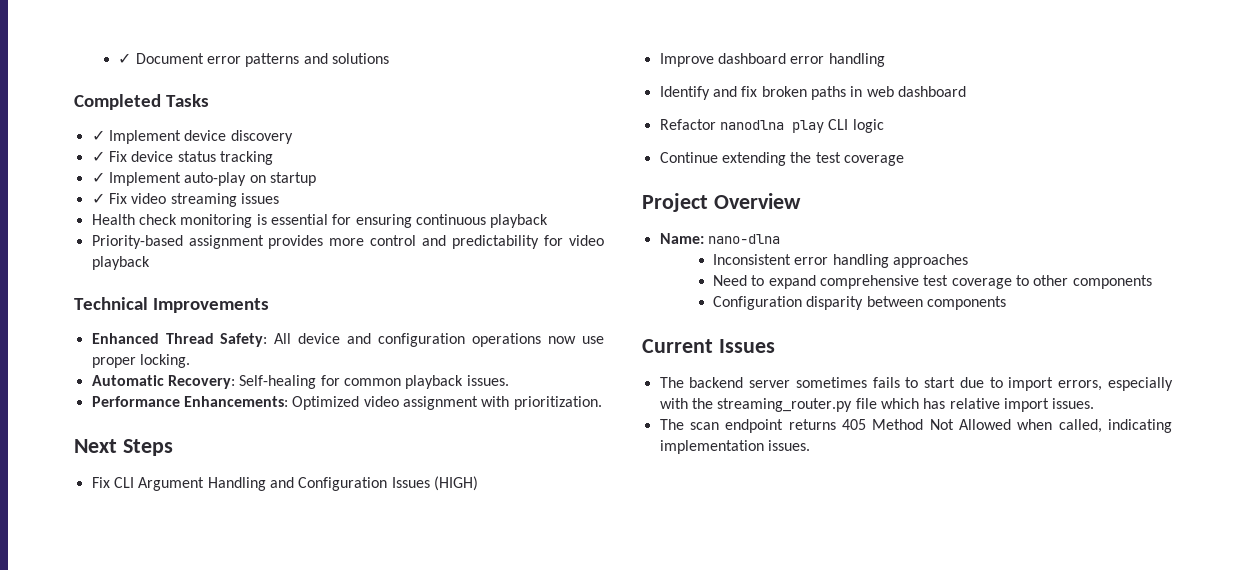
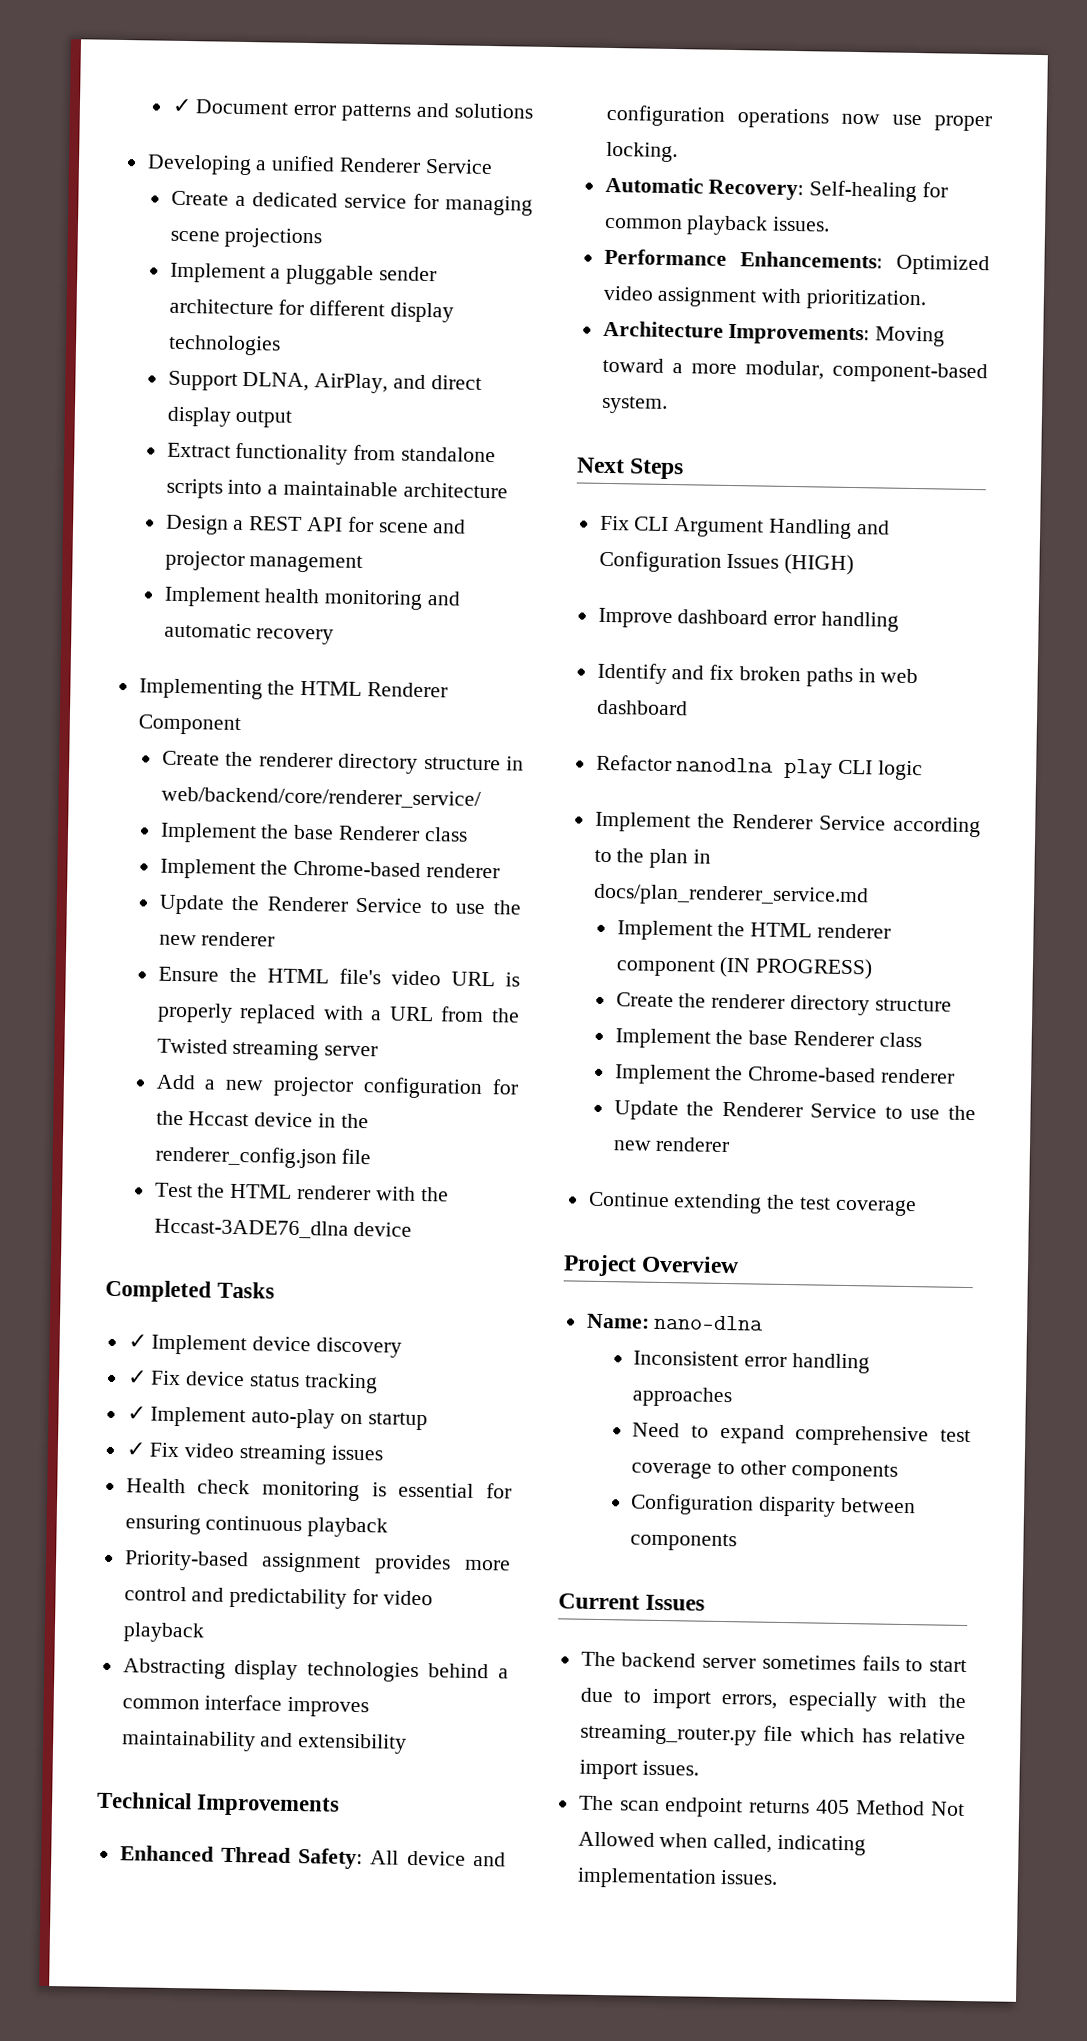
(389, 58) none -> [146,154,493,176] [170,190,533,216] [169,227,323,249] [169,262,437,286] [168,298,454,323] [167,334,281,356] [167,370,482,394] [166,406,293,428] [166,442,496,465] [165,478,508,499] [164,514,467,535] [164,550,364,573] [163,586,461,610] [163,622,335,645] [138,678,449,700] [137,714,241,735] [161,750,524,774] [160,786,481,809] [159,822,468,844] [159,858,500,880] [158,894,522,915] [158,931,276,947] [157,966,521,987] [156,1002,521,1025] [156,1038,379,1061] [155,1074,519,1100] [155,1110,369,1129] [154,1145,372,1169] [154,1182,449,1202] [153,1218,413,1239] // Developing a unified Renderer Service // Create a dedicated service for managing scene projections // Implement a pluggable sender architecture for different display technologies // Support DLNA, AirPlay, and direct display output // Extract functionality from standalone scripts into a maintainable architecture // Design a REST API for scene and projector management // Implement health monitoring and automatic recovery // Implementing the HTML Renderer Component // Create the renderer directory structure in web/backend/core/renderer_service/ // Implement the base Renderer class // Implement the Chrome-based renderer // Update the Renderer Service to use the new renderer // Ensure the HTML file's video URL is properly replaced with a URL from the Twisted streaming server // Add a new projector configuration for the Hccast device in the renderer_config.json file // Test the HTML renderer with the Hccast-3ADE76_dlna device
(150, 263) none -> [122,1658,509,1683] [121,1694,370,1718] [120,1730,408,1754] // Abstracting display technologies behind a common interface improves maintainability and extensibility
(602, 403) none -> [602,320,946,347] [601,357,988,384] [600,395,668,414] // Architecture Improvements: Moving toward a more modular, component-based system.
(884, 126) none -> [594,811,981,838] [593,848,712,869] [592,883,869,908] [616,920,891,941] [615,956,874,980] [615,992,952,1016] [614,1028,922,1049] [613,1064,955,1085] [613,1100,976,1121] [612,1136,731,1153] // Implement the Renderer Service according to the plan in docs/plan_renderer_service.md // Implement the HTML renderer component (IN PROGRESS) // Create the renderer directory structure // Implement the base Renderer class // Implement the Chrome-based renderer // Update the Renderer Service to use the new renderer

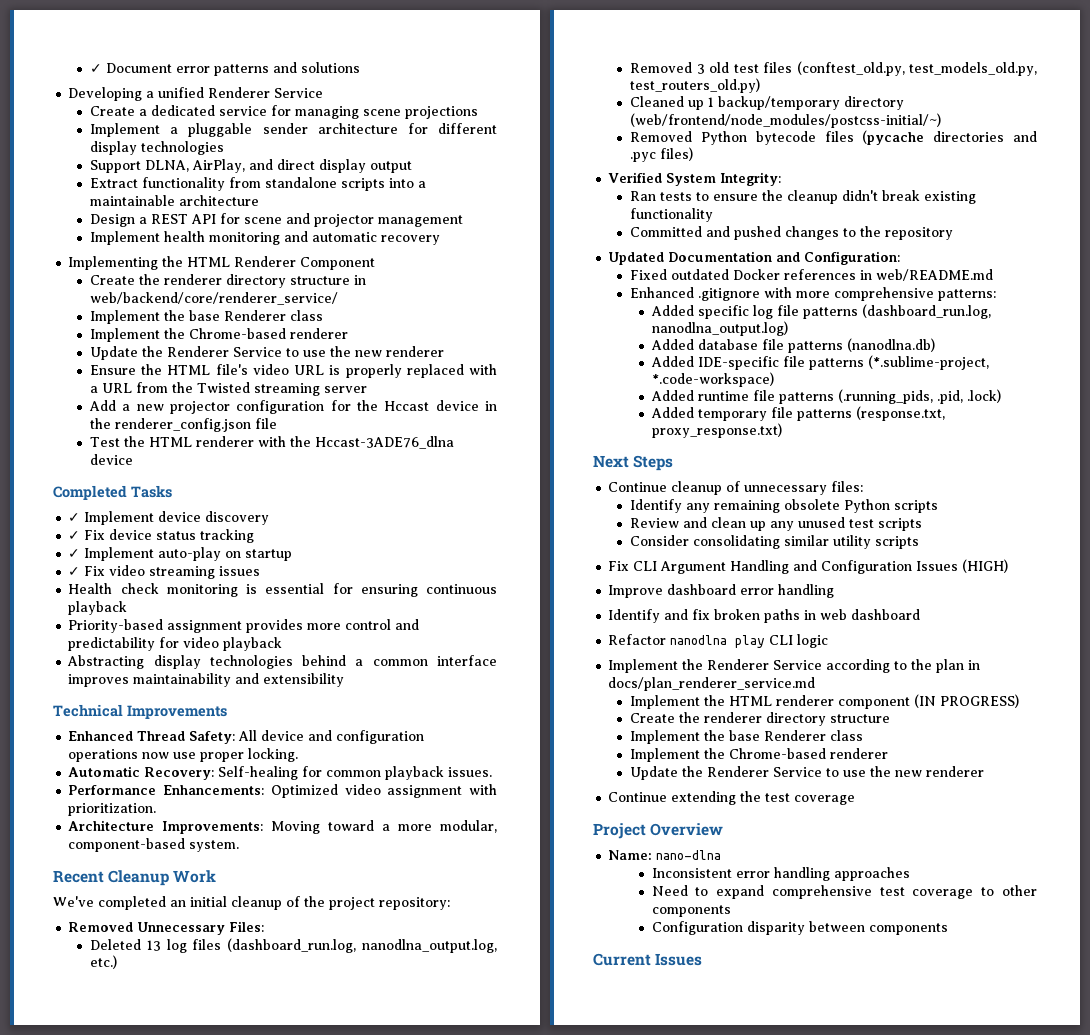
[576,457,685,480] Next Steps -> [53,870,217,886] [53,896,450,910] [68,921,265,935] [90,938,498,953] [90,955,118,969] [630,61,1037,76] [630,78,761,93] [630,96,905,110] [630,113,942,128] [630,130,1037,145] [630,147,694,162] [608,172,782,186] [630,190,977,204] [630,208,714,222] [630,226,954,240] [608,251,901,265] [630,269,994,281] [630,287,997,301] [650,304,991,319] [651,321,788,336] [650,338,935,353] [650,355,989,370] [651,372,774,387] [650,389,1001,404] [650,406,945,421] [651,423,782,438] [593,455,674,471] [608,481,864,495] [630,499,939,513] [630,517,923,531] [630,535,920,549] Recent Cleanup Work // We've completed an initial cleanup of the project repository: // Removed Unnecessary Files: // Deleted 13 log files (dashboard_run.log, nanodlna_output.log, etc.) // Removed 3 old test files (conftest_old.py, test_models_old.py, test_routers_old.py) // Cleaned up 1 backup/temporary directory (web/frontend/node_modules/postcss-initial/~) // Removed Python bytecode files (pycache directories and .pyc files) // Verified System Integrity: // Ran tests to ensure the cleanup didn't break existing functionality // Committed and pushed changes to the repository // Updated Documentation and Configuration: // Fixed outdated Docker references in web/README.md // Enhanced .gitignore with more comprehensive patterns: // Added specific log file patterns (dashboard_run.log, nanodlna_output.log) // Added database file patterns (nanodlna.db) // Added IDE-specific file patterns (*.sublime-project, *.code-workspace) // Added runtime file patterns (.running_pids, .pid, .lock) // Added temporary file patterns (response.txt, proxy_response.txt) // Next Steps // Continue cleanup of unnecessary files: // Identify any remaining obsolete Python scripts // Review and clean up any unused test scripts // Consider consolidating similar utility scripts
[580,1651,967,1673] [579,1687,967,1712] [579,1723,966,1746] [578,1759,700,1780] [578,1795,965,1818] [577,1831,867,1856] [576,1867,779,1889] // The backend server sometimes fails to start due to import errors, especially with the streaming_router.py file which has relative import issues. // The scan endpoint returns 405 Method Not Allowed when called, indicating implementation issues. -> (703, 959) none

